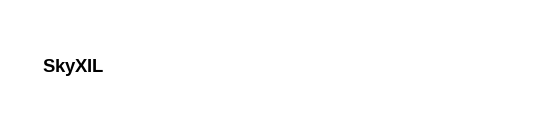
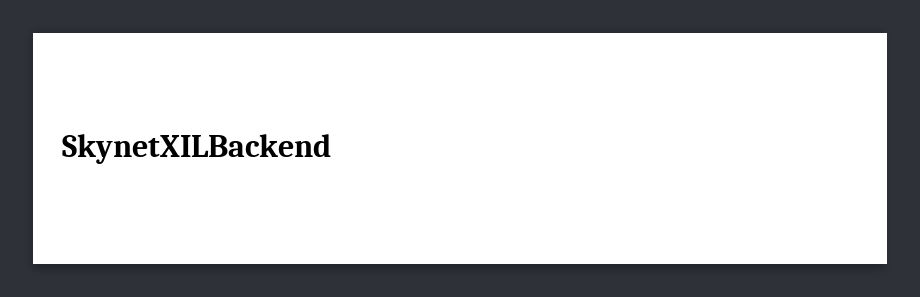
[43,59,103,76] SkyXIL -> [62,134,331,164] SkynetXILBackend

